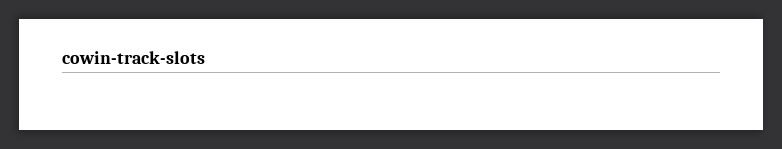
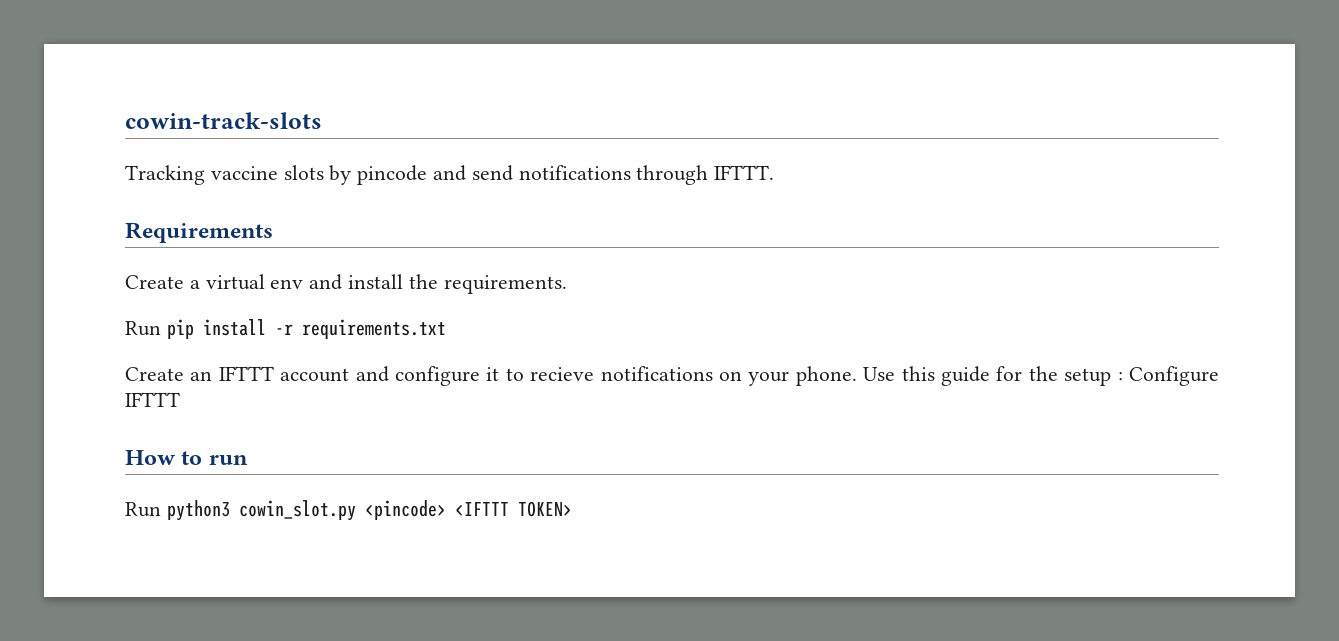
(205, 57) none -> [125,165,775,185] [125,222,273,243] [125,274,567,294] [125,319,446,339] [125,366,1219,386] [125,392,180,407] [125,450,248,465] [125,500,572,521] // Tracking vaccine slots by pincode and send notifications through IFTTT. // Requirements // Create a virtual env and install the requirements. // Run pip install -r requirements.txt // Create an IFTTT account and configure it to recieve notifications on your phone. Use this guide for the setup : Configure IFTTT // How to run // Run python3 cowin_slot.py <pincode> <IFTTT TOKEN>

